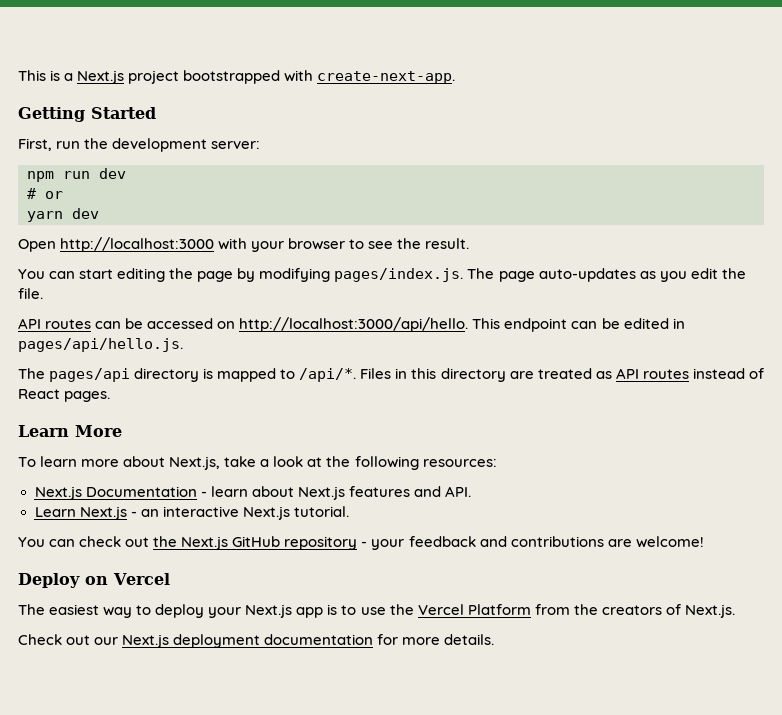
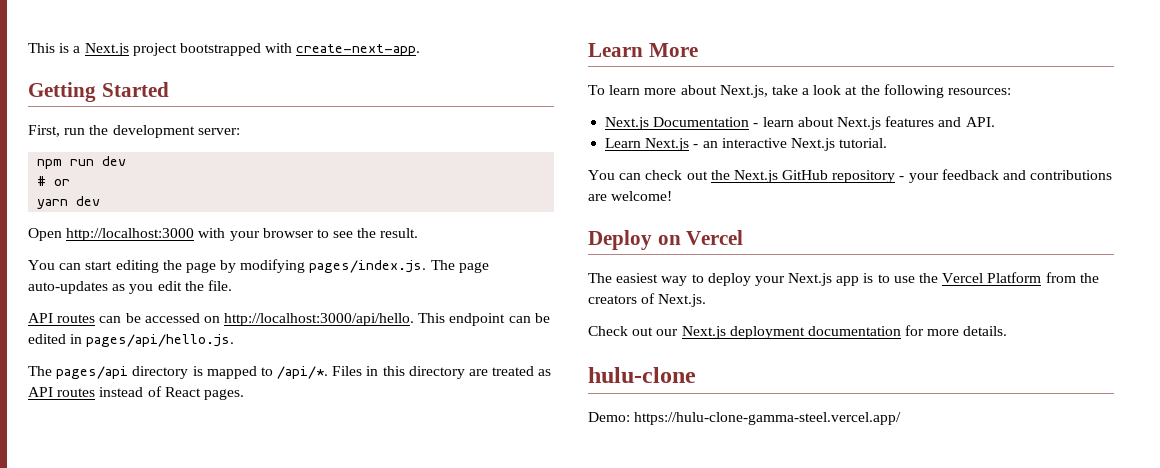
(495, 639) none -> [588,367,696,383] [588,412,902,425] // hulu-clone // Demo: https://hulu-clone-gamma-steel.vercel.app/

